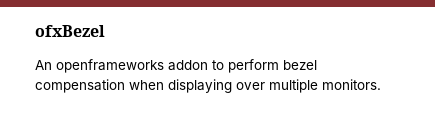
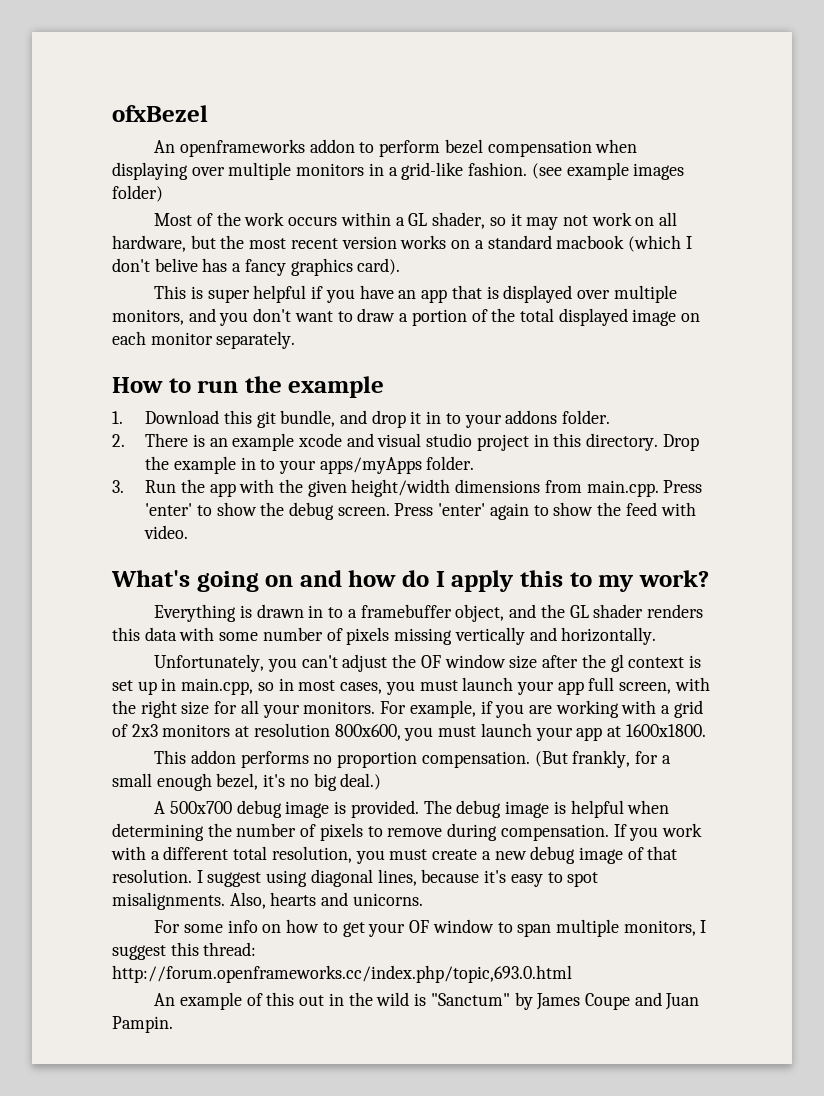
[322,79,381,90] monitors. -> [296,162,685,180] [112,185,163,202] [154,212,678,230] [112,235,692,252] [112,258,401,276] [154,285,677,303] [112,308,701,326] [112,331,296,349] [112,376,385,398] [112,410,611,428] [112,433,699,451] [145,456,475,474] [112,479,703,497] [145,502,696,520] [144,525,189,539] [111,570,709,592] [154,604,703,622] [112,627,657,645] [154,654,701,672] [112,677,710,695] [112,700,703,718] [112,723,706,741] [154,750,671,768] [112,773,382,791] [154,800,670,818] [112,823,702,841] [111,846,678,864] [112,869,599,887] [112,892,423,910] [154,919,707,937] [112,942,257,960] [112,965,572,983] [154,992,700,1010] [112,1016,173,1033] monitors in a grid-like fashion. (see example images folder) // Most of the work occurs within a GL shader, so it may not work on all hardware, but the most recent version works on a standard macbook (which I don't belive has a fancy graphics card). // This is super helpful if you have an app that is displayed over multiple monitors, and you don't want to draw a portion of the total displayed image on each monitor separately. // How to run the example // 1. Download this git bundle, and drop it in to your addons folder. // 2. There is an example xcode and visual studio project in this directory. Drop the example in to your apps/myApps folder. // 3. Run the app with the given height/width dimensions from main.cpp. Press 'enter' to show the debug screen. Press 'enter' again to show the feed with video. // What's going on and how do I apply this to my work? // Everything is drawn in to a framebuffer object, and the GL shader renders this data with some number of pixels missing vertically and horizontally. // Unfortunately, you can't adjust the OF window size after the gl context is set up in main.cpp, so in most cases, you must launch your app full screen, with the right size for all your monitors. For example, if you are working with a grid of 2x3 monitors at resolution 800x600, you must launch your app at 1600x1800. // This addon performs no proportion compensation. (But frankly, for a small enough bezel, it's no big deal.) // A 500x700 debug image is provided. The debug image is helpful when determining the number of pixels to remove during compensation. If you work with a different total resolution, you must create a new debug image of that resolution. I suggest using diagonal lines, because it's easy to spot misalignments. Also, hearts and unicorns. // For some info on how to get your OF window to span multiple monitors, I suggest this thread: http://forum.openframeworks.cc/index.php/topic,693.0.html // An example of this out in the wild is "Sanctum" by James Coupe and Juan Pampin.

